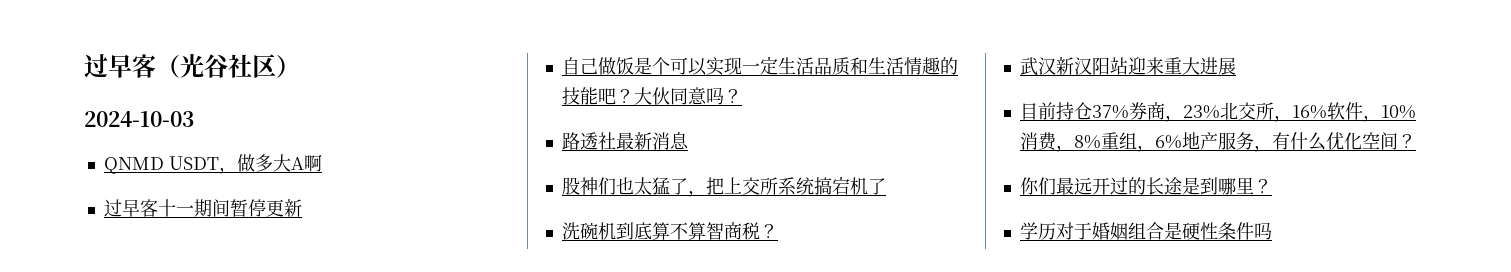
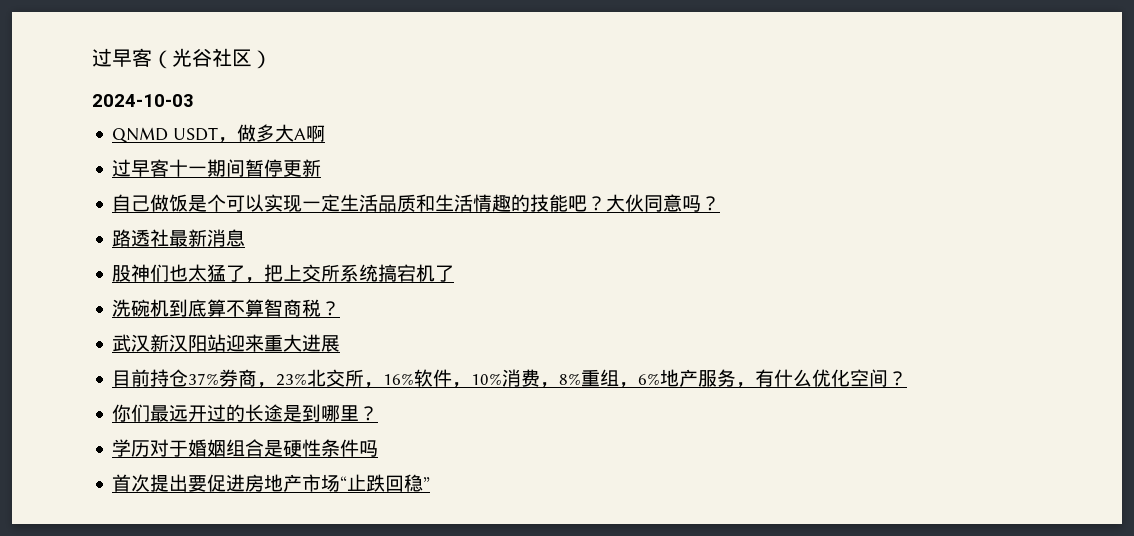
(1272, 231) none -> [112,474,431,492] // 首次提出要促进房地产市场“止跌回稳”

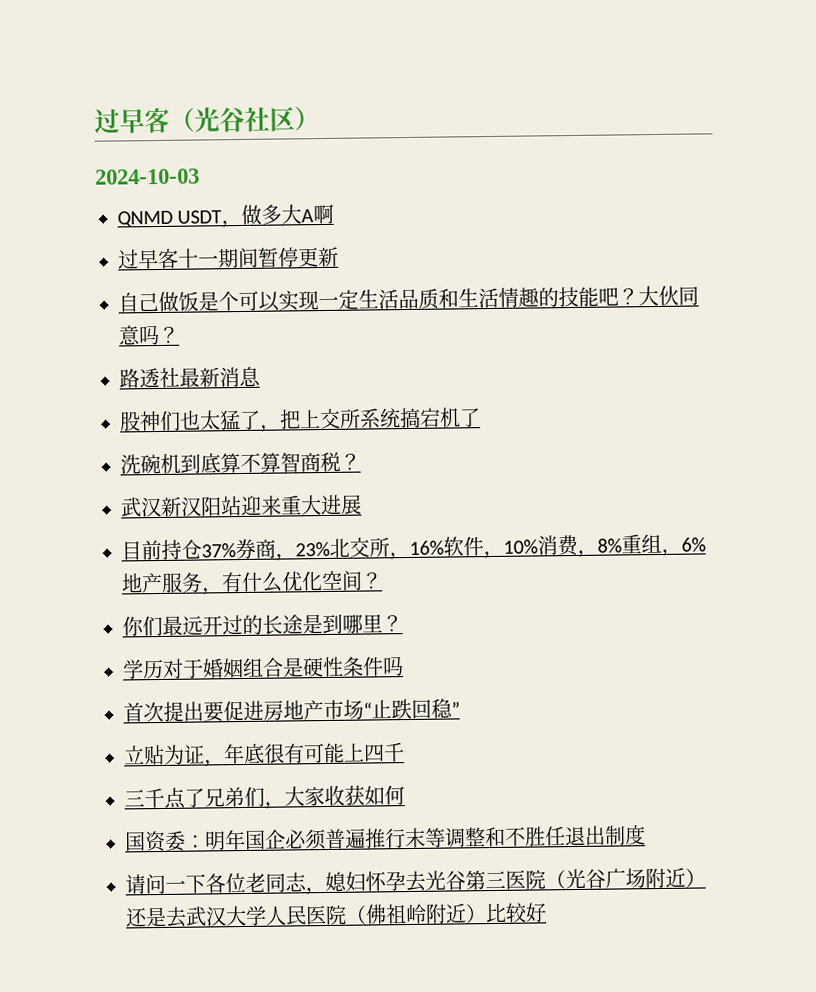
(431, 483) none -> [123,742,405,768] [124,785,405,810] [125,824,646,853] [125,867,706,896] [125,902,547,928] // 立贴为证，年底很有可能上四千 // 三千点了兄弟们，大家收获如何 // 国资委：明年国企必须普遍推行末等调整和不胜任退出制度 // 请问一下各位老同志，媳妇怀孕去光谷第三医院（光谷广场附近）还是去武汉大学人民医院（佛祖岭附近）比较好

